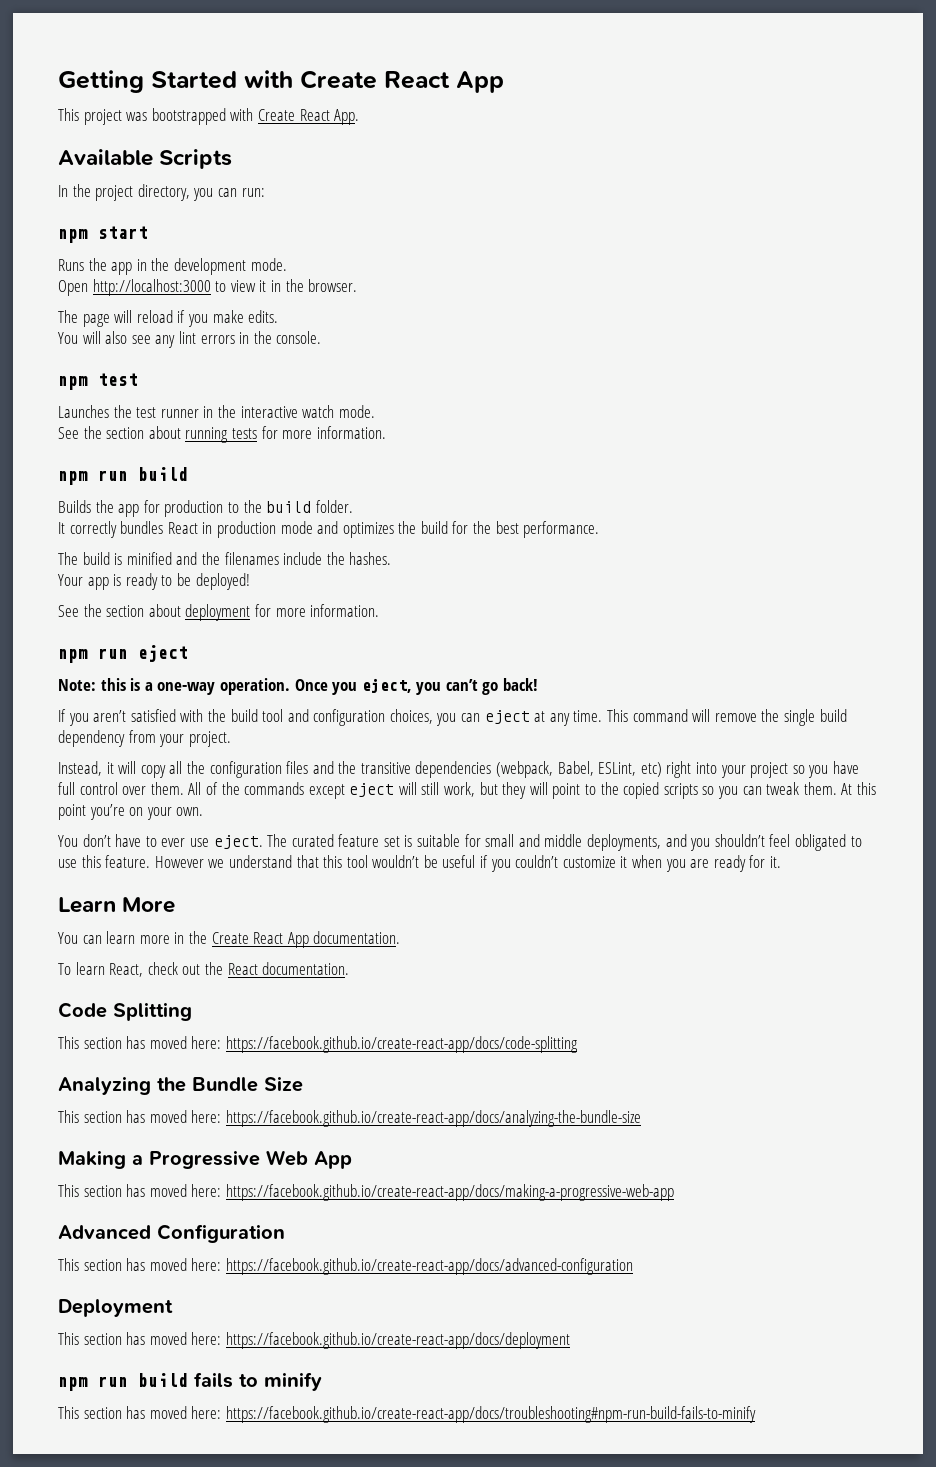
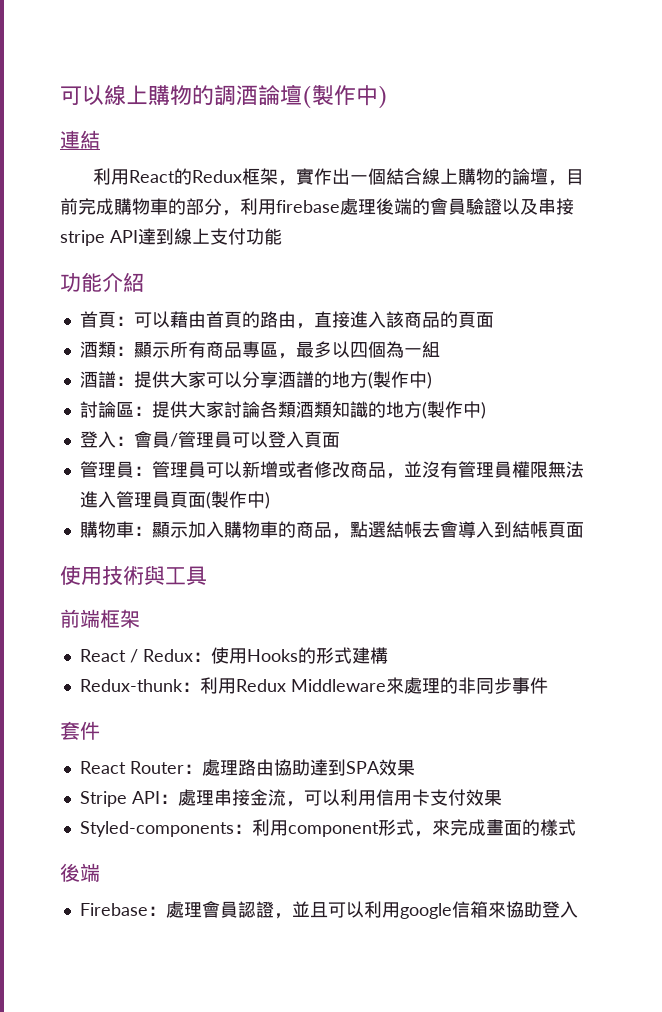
[58,70,504,93] [58,108,360,125] [58,149,233,169] [58,184,265,201] [58,226,148,243] [58,258,287,275] [58,279,358,296] [58,310,279,327] [58,331,322,348] [58,373,138,390] [58,405,375,418] [58,426,386,443] [58,467,188,485] [58,500,353,517] [58,521,600,538] [58,552,392,565] [58,573,250,590] [58,604,380,621] [58,645,188,663] [58,678,539,695] [58,709,847,726] [58,730,231,747] [58,761,859,778] [58,782,876,799] [58,804,204,820] [58,834,862,851] [58,855,781,872] [58,897,176,913] [58,931,401,948] [58,962,350,977] [58,1002,192,1021] [58,1036,578,1053] [58,1076,303,1095] [58,1110,641,1127] [58,1150,352,1169] [58,1184,674,1201] [58,1224,285,1243] [58,1258,633,1275] [58,1299,173,1317] [58,1332,570,1349] [58,1372,322,1391] [58,1406,756,1423] Getting Started with Create React App // This project was bootstrapped with Create React App. // Available Scripts // In the project directory, you can run: // npm start // Runs the app in the development mode. // Open http://localhost:3000 to view it in the browser. // The page will reload if you make edits. // You will also see any lint errors in the console. // npm test // Launches the test runner in the interactive watch mode. // See the section about running tests for more information. // npm run build // Builds the app for production to the build folder. // It correctly bundles React in production mode and optimizes the build for the best performance. // The build is minified and the filenames include the hashes. // Your app is ready to be deployed! // See the section about deployment for more information. // npm run eject // Note: this is a one-way operation. Once you eject, you can’t go back! // If you aren’t satisfied with the build tool and configuration choices, you can eject at any time. This command will remove the single build dependency from your project. // Instead, it will copy all the configuration files and the transitive dependencies (webpack, Babel, ESLint, etc) right into your project so you have full control over them. All of the commands except eject will still work, but they will point to the copied scripts so you can tweak them. At this point you’re on your own. // You don’t have to ever use eject. The curated feature set is suitable for small and middle deployments, and you shouldn’t feel obligated to use this feature. However we understand that this tool wouldn’t be useful if you couldn’t customize it when you are ready for it. // Learn More // You can learn more in the Create React App documentation. // To learn React, check out the React documentation. // Code Splitting // This section has moved here: https://facebook.github.io/create-react-app/docs/code-splitting // Analyzing the Bundle Size // This section has moved here: https://facebook.github.io/create-react-app/docs/analyzing-the-bundle-size // Making a Progressive Web App // This section has moved here: https://facebook.github.io/create-react-app/docs/making-a-progressive-web-app // Advanced Configuration // This section has moved here: https://facebook.github.io/create-react-app/docs/advanced-configuration // Deployment // This section has moved here: https://facebook.github.io/create-react-app/docs/deployment // npm run build fails to minify // This section has moved here: https://facebook.github.io/create-react-app/docs/troubleshooting#npm-run-build-fails-to-minify -> [60,84,388,108] [60,130,100,149] [92,168,584,186] [60,198,574,216] [60,228,282,246] [60,272,144,292] [79,311,494,329] [79,341,440,359] [79,371,432,389] [79,401,486,419] [79,431,340,448] [79,461,584,479] [79,491,270,509] [79,521,584,539] [60,565,207,586] [60,609,140,628] [79,647,388,664] [79,677,548,694] [60,721,100,740] [79,759,415,776] [79,789,502,807] [79,819,576,837] [60,863,100,882] [79,901,578,919] 可以線上購物的調酒論壇(製作中) // 連結 // 利用React的Redux框架，實作出一個結合線上購物的論壇，目前完成購物車的部分，利用firebase處理後端的會員驗證以及串接stripe API達到線上支付功能 // 功能介紹 // 首頁：可以藉由首頁的路由，直接進入該商品的頁面 // 酒類：顯示所有商品專區，最多以四個為一組 // 酒譜：提供大家可以分享酒譜的地方(製作中) // 討論區：提供大家討論各類酒類知識的地方(製作中) // 登入：會員/管理員可以登入頁面 // 管理員：管理員可以新增或者修改商品，並沒有管理員權限無法進入管理員頁面(製作中) // 購物車：顯示加入購物車的商品，點選結帳去會導入到結帳頁面 // 使用技術與工具 // 前端框架 // React / Redux：使用Hooks的形式建構 // Redux-thunk：利用Redux Middleware來處理的非同步事件 // 套件 // React Router：處理路由協助達到SPA效果 // Stripe API：處理串接金流，可以利用信用卡支付效果 // Styled-components：利用component形式，來完成畫面的樣式 // 後端 // Firebase：處理會員認證，並且可以利用google信箱來協助登入

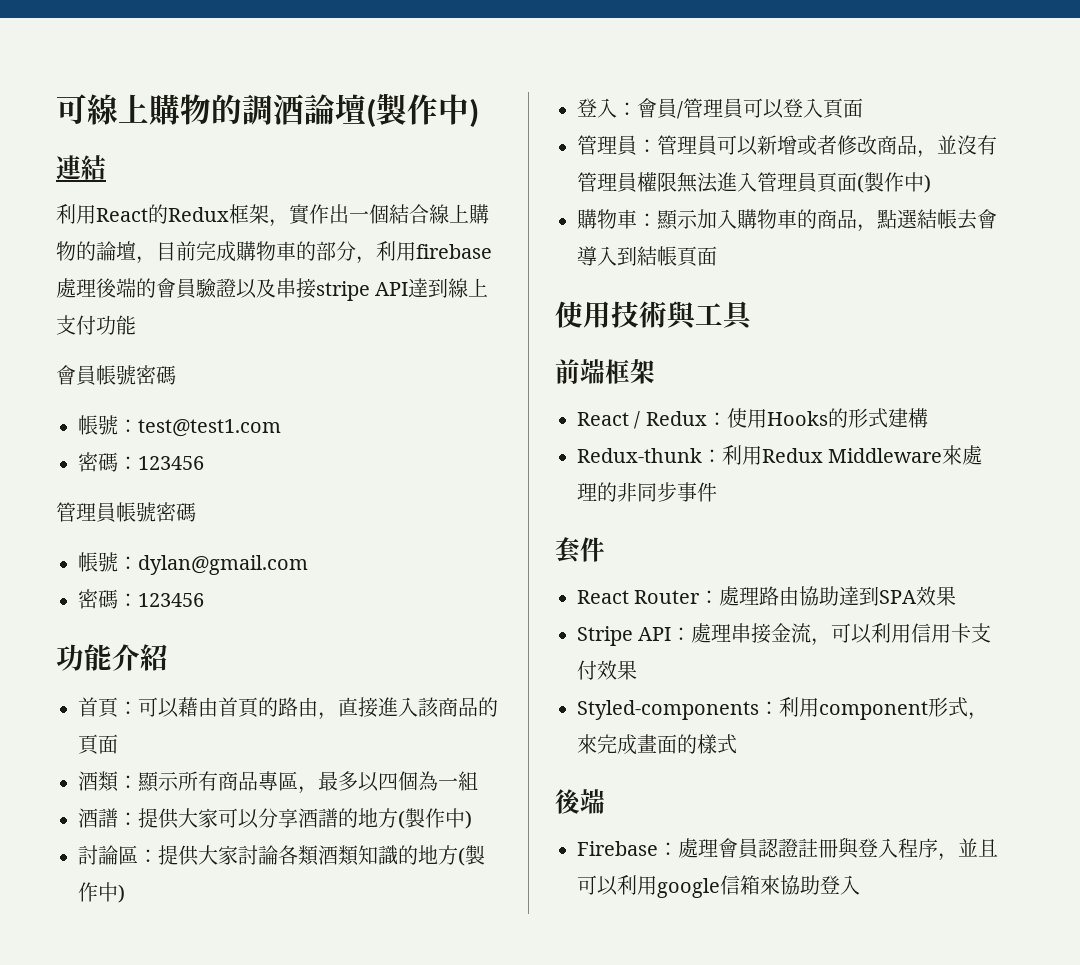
[60,85,104,105] 可以 -> [56,94,87,124] 可
(282, 236) none -> [56,365,176,385] [78,415,281,437] [78,452,204,472] [56,502,196,522] [78,552,308,575] [78,589,204,609] // 會員帳號密碼 // 帳號：test@test1.com // 密碼：123456 // 管理員帳號密碼 // 帳號：dylan@gmail.com // 密碼：123456
(274, 909) none -> [798,837,938,859] 註冊與登入程序

